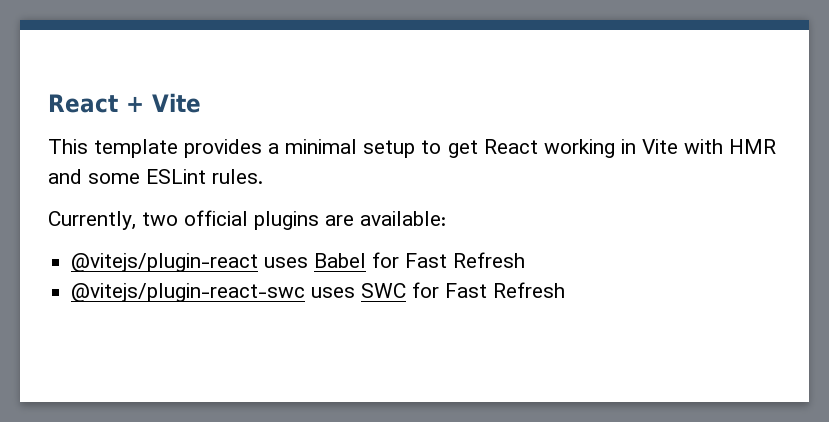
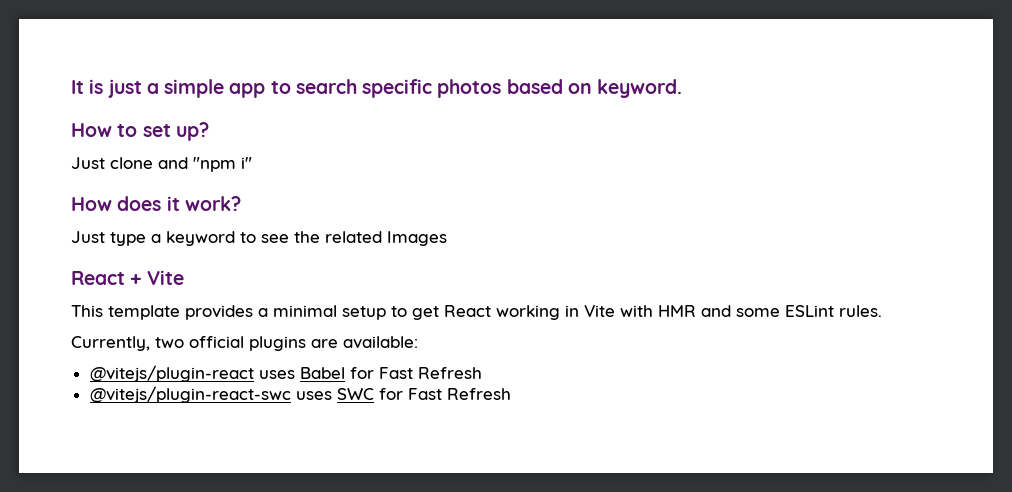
(48, 103) none -> [71,79,683,98] [71,122,209,141] [71,157,252,172] [71,196,241,211] [71,231,447,246] It is just a simple app to search specific photos based on keyword. // How to set up? // Just clone and "npm i" // How does it work? // Just type a keyword to see the related Images //

